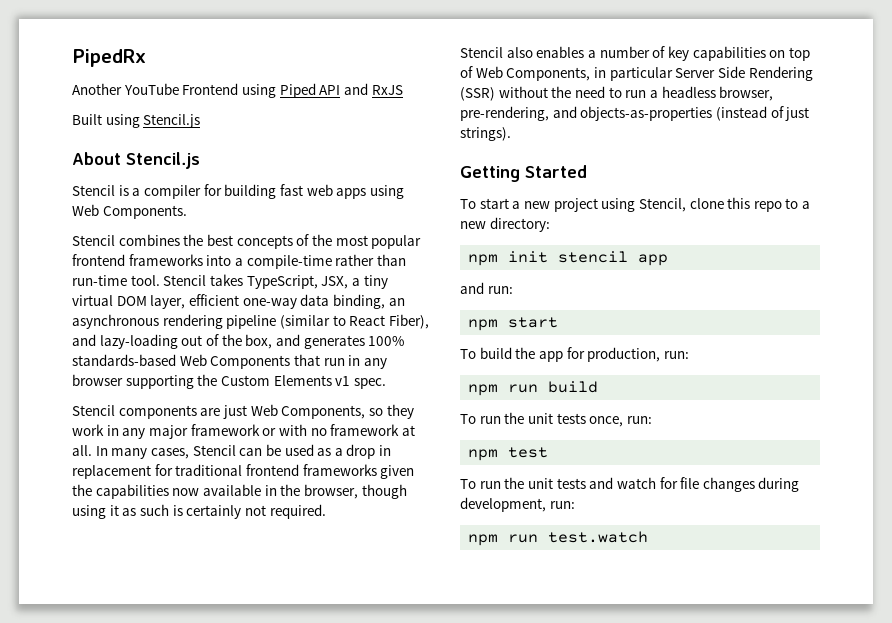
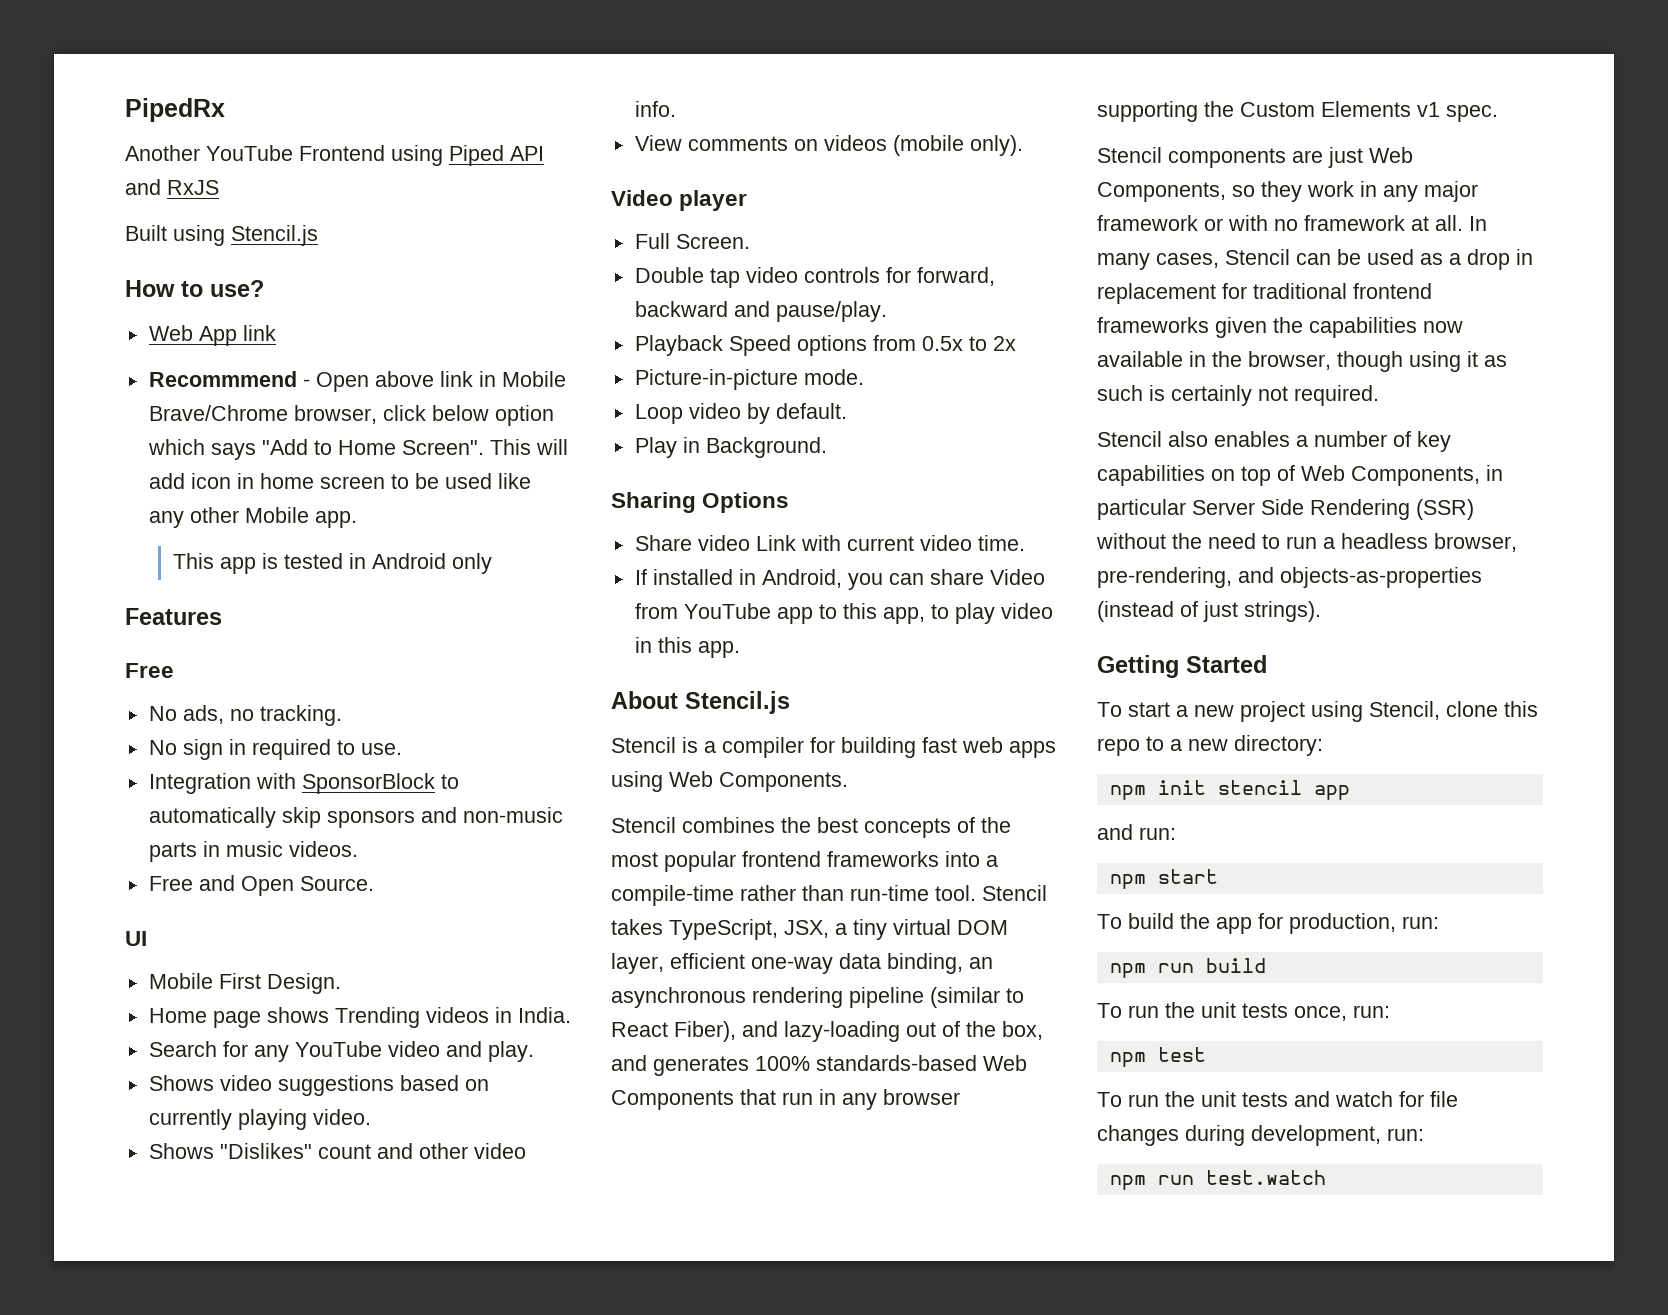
(201, 121) none -> [125,280,264,297] [148,325,276,346] [148,371,566,392] [148,405,554,426] [147,439,568,460] [148,473,531,489] [148,507,357,528] [173,553,493,574] [125,608,222,625] [125,663,174,678] [148,705,342,726] [148,739,402,760] [148,773,459,794] [148,807,563,828] [148,841,358,862] [148,875,374,896] [125,931,147,946] [148,973,341,994] [148,1007,571,1028] [148,1041,534,1062] [148,1075,489,1096] [148,1109,371,1130] [148,1143,526,1159] [634,101,676,117] [634,135,1023,156] [611,190,748,211] [634,233,750,249] [634,267,995,288] [634,301,887,322] [634,335,1016,356] [634,369,864,390] [634,403,847,424] [634,437,827,458] [611,492,790,513] [634,535,1025,551] [634,569,1045,590] [634,603,1053,624] [634,637,740,658] // How to use? // Web App link // Recommmend - Open above link in Mobile Brave/Chrome browser, click below option which says "Add to Home Screen". This will add icon in home screen to be used like any other Mobile app. // This app is tested in Android only // Features // Free // No ads, no tracking. // No sign in required to use. // Integration with SponsorBlock to automatically skip sponsors and non-music parts in music videos. // Free and Open Source. // UI // Mobile First Design. // Home page shows Trending videos in India. // Search for any YouTube video and play. // Shows video suggestions based on currently playing video. // Shows "Dislikes" count and other video info. // View comments on videos (mobile only). // Video player // Full Screen. // Double tap video controls for forward, backward and pause/play. // Playback Speed options from 0.5x to 2x // Picture-in-picture mode. // Loop video by default. // Play in Background. // Sharing Options // Share video Link with current video time. // If installed in Android, you can share Video from YouTube app to this app, to play video in this app.

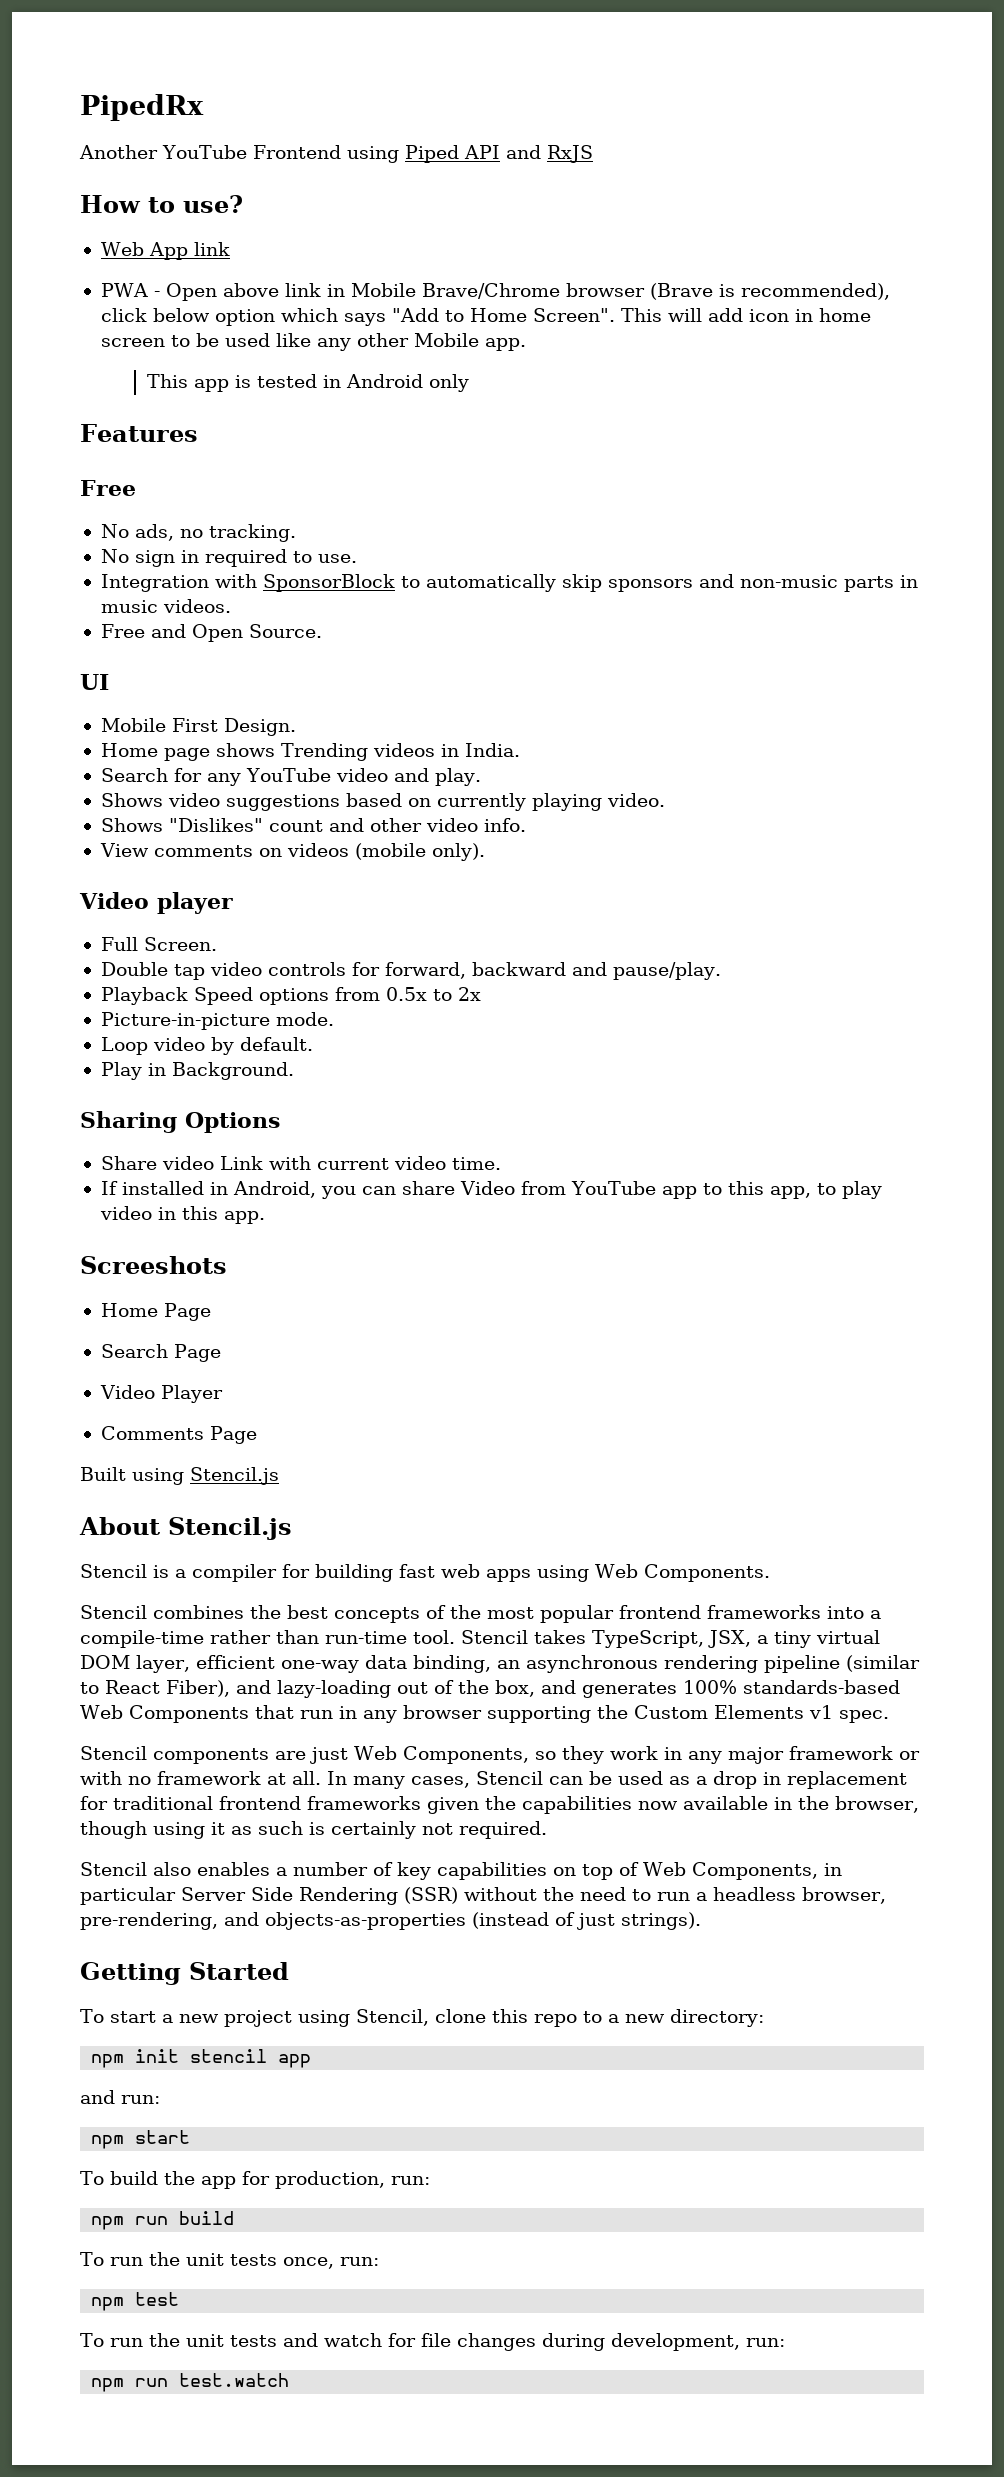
[125,225,318,246] // Built using Stencil.js -> (593, 154) none
[148,371,297,387] Recommmend -> [100,283,148,297] PWA
[293,405,377,424] browser, -> [565,283,890,300] browser (Brave is recommended),
(740, 649) none -> [80,1256,227,1274] [100,1303,211,1321] [100,1344,221,1362] [99,1385,223,1403] [100,1426,257,1444] [80,1467,279,1485] // Screeshots // Home Page // Search Page // Video Player // Comments Page // Built using Stencil.js

